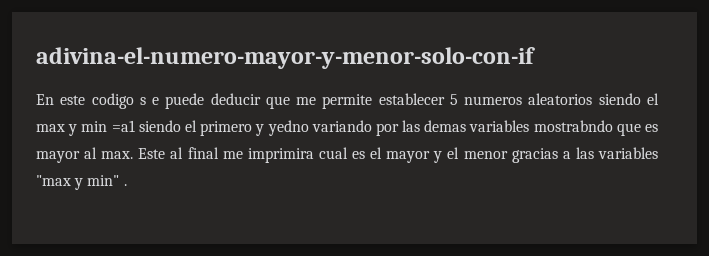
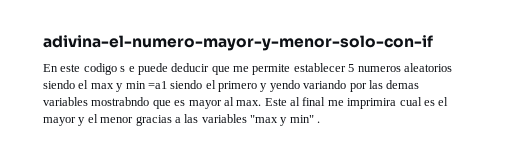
[267,120,309,136] yedno -> [269,80,300,92] yendo

